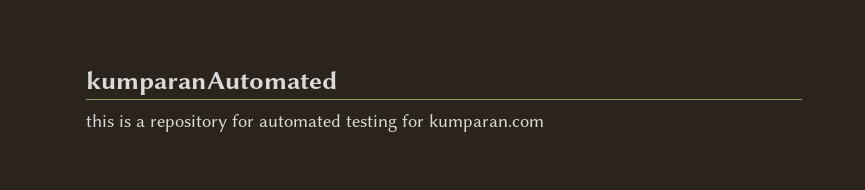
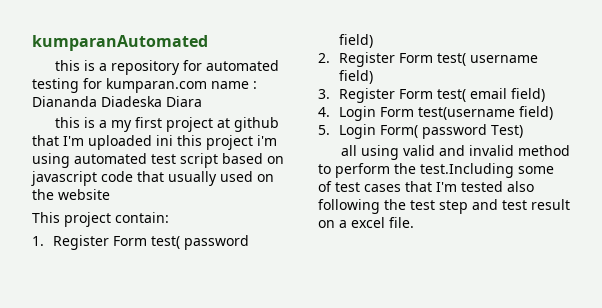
(544, 123) none -> [211,81,257,89] [32,96,202,107] [54,117,279,132] [32,135,277,150] [32,153,284,168] [31,171,274,186] [32,189,110,200] [32,212,169,227] [32,235,250,250] [339,34,374,48] [318,52,539,67] [339,70,374,84] [318,88,546,103] [318,106,554,121] [318,124,524,139] [340,145,570,160] [318,163,554,178] [318,181,534,192] [318,199,570,214] [318,217,414,228] name : Diananda Diadeska Diara // this is a my first project at github that I'm uploaded ini this project i'm using automated test script based on javascript code that usually used on the website // This project contain: // 1. Register Form test( password field) // 2. Register Form test( username field) // 3. Register Form test( email field) // 4. Login Form test(username field) // 5. Login Form( password Test) // all using valid and invalid method to perform the test.Including some of test cases that I'm tested also following the test step and test result on a excel file.

